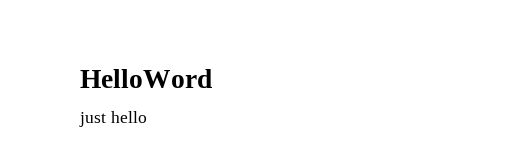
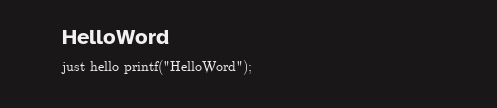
(147, 117) none -> [124,60,252,75] printf("HelloWord");

